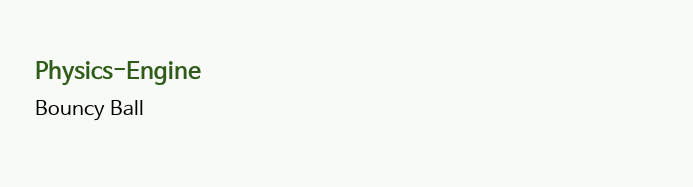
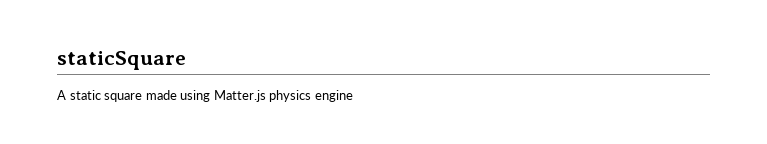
[35,60,201,86] [35,100,145,121] Physics-Engine // Bouncy Ball -> [57,51,186,70] [57,90,353,102] staticSquare // A static square made using Matter.js physics engine

